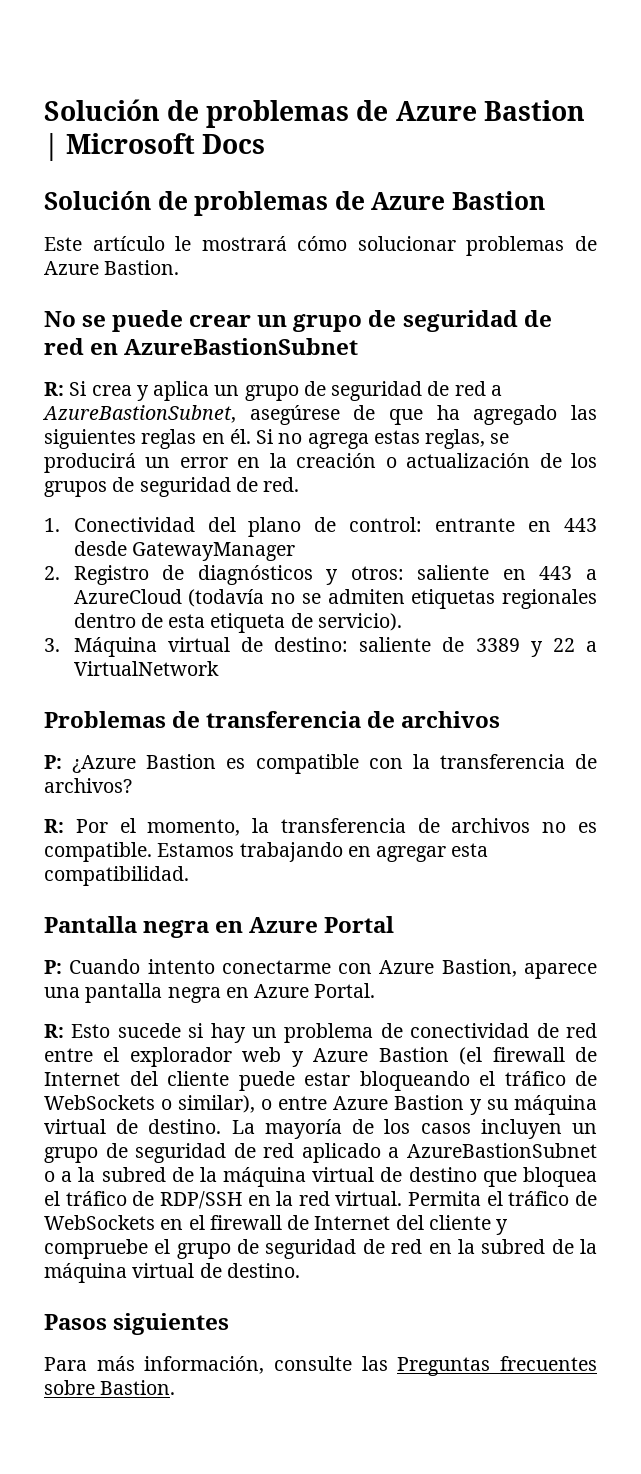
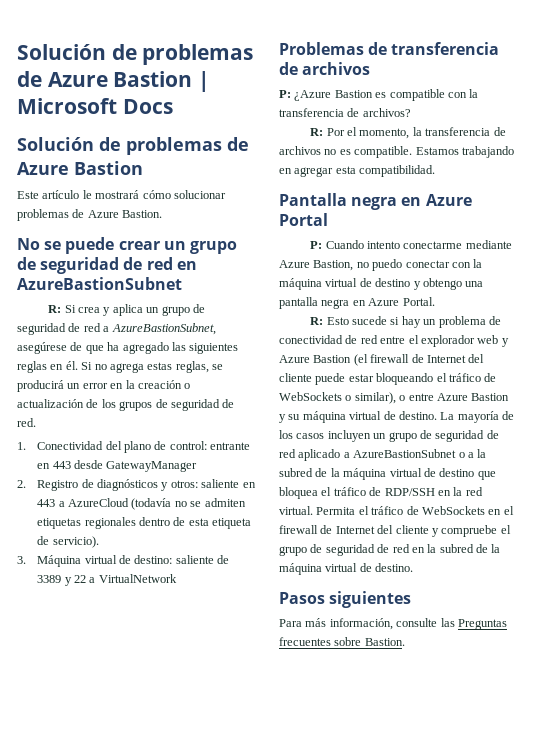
[338,963,373,974] con -> [465,240,512,249] mediante
[524,963,597,979] aparece -> [356,259,483,271] [279,278,462,290] no puedo conectar con la máquina virtual de destino y obtengo

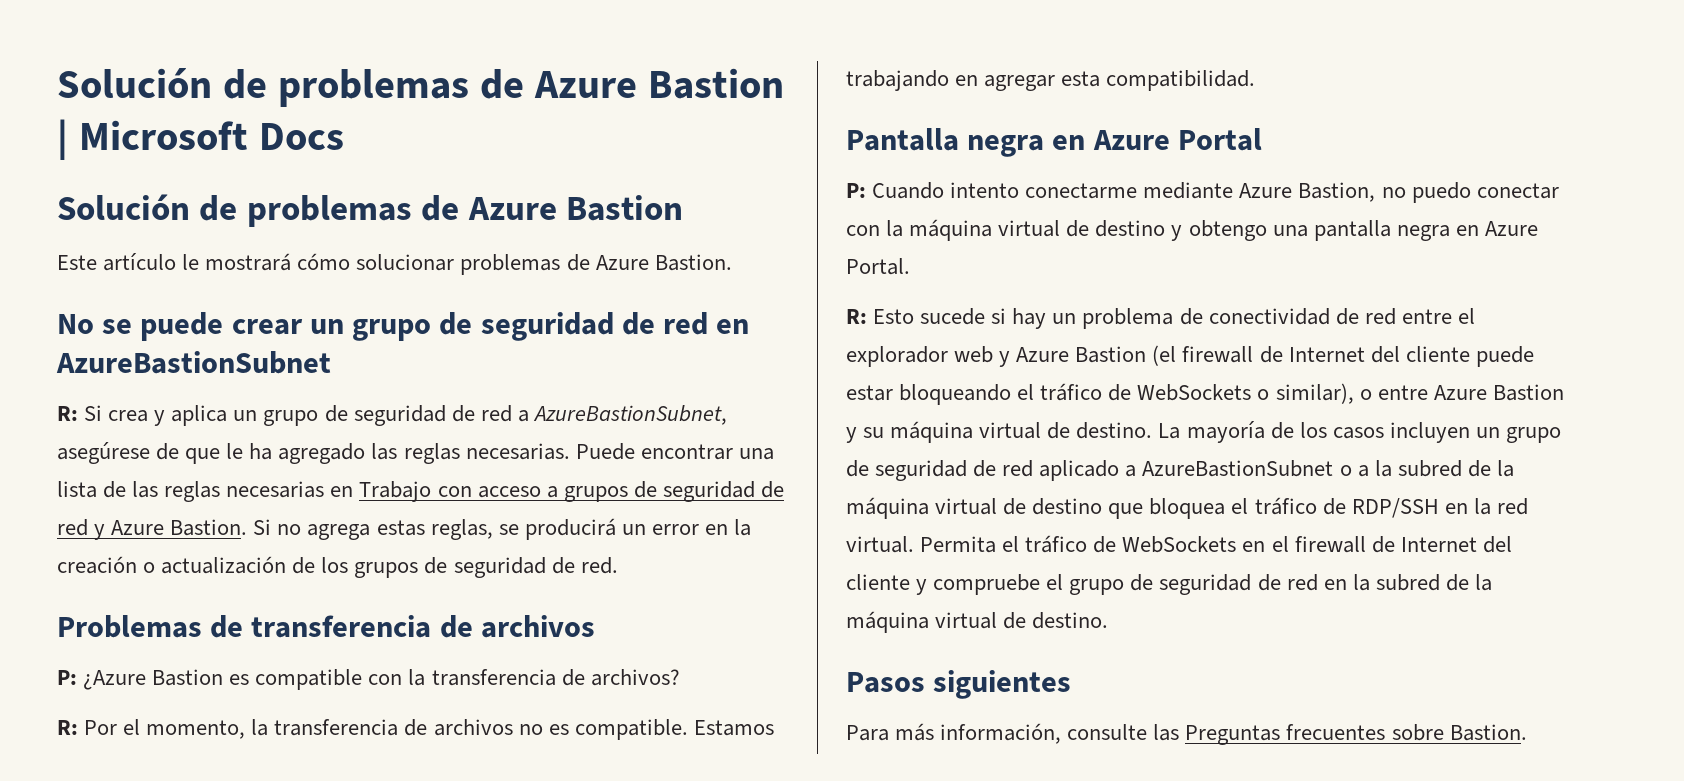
(104, 349) none -> [226,443,244,459] le
[189,343,239,354] [17,361,78,373] siguientes reglas en él. -> [403,443,774,464] [57,481,784,502] [57,519,248,540] reglas necesarias. Puede encontrar una lista de las reglas necesarias en Trabajo con acceso a grupos de seguridad de red y Azure Bastion.
[17,441,251,453] [37,460,198,472] [17,479,256,491] [37,498,246,510] [37,517,252,529] [37,536,99,548] [17,555,230,567] [37,574,177,586] // 1. Conectividad del plano de control: entrante en 443 desde GatewayManager // 2. Registro de diagnósticos y otros: saliente en 443 a AzureCloud (todavía no se admiten etiquetas regionales dentro de esta etiqueta de servicio). // 3. Máquina virtual de destino: saliente de 3389 y 22 a VirtualNetwork -> (618, 565) none

